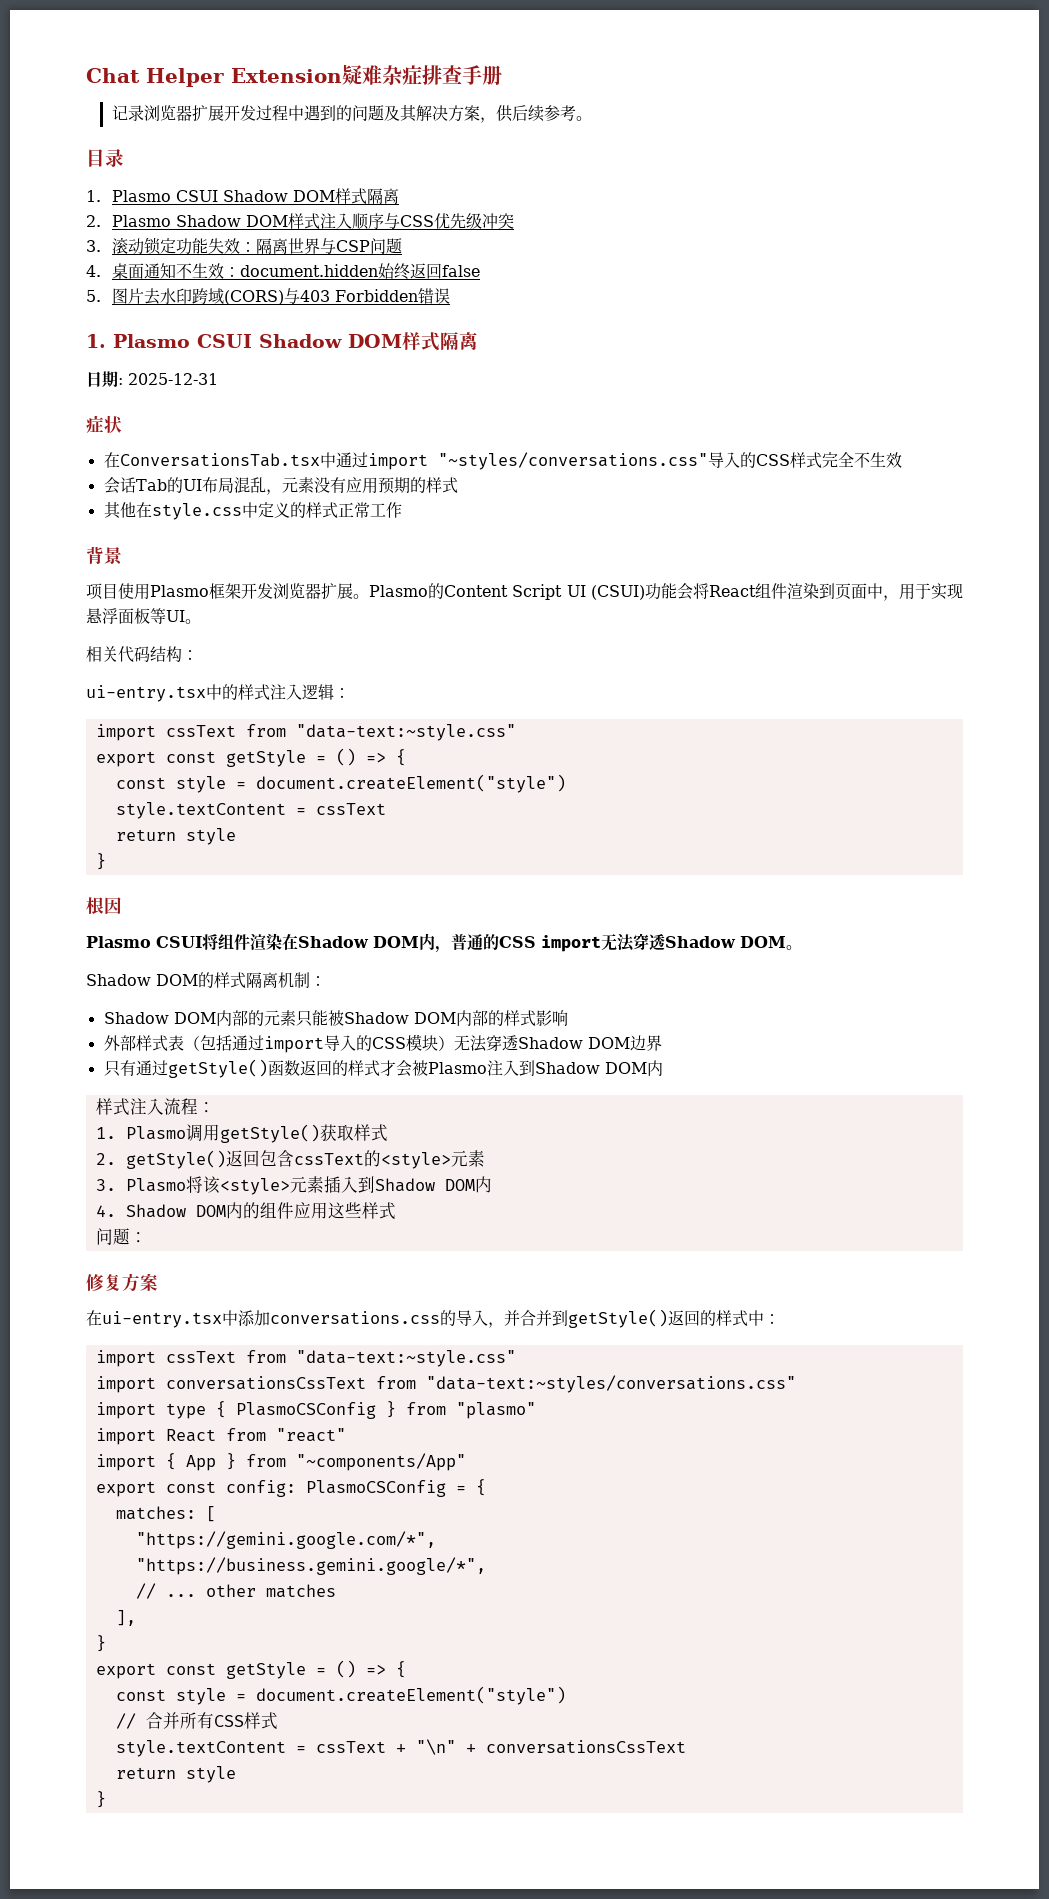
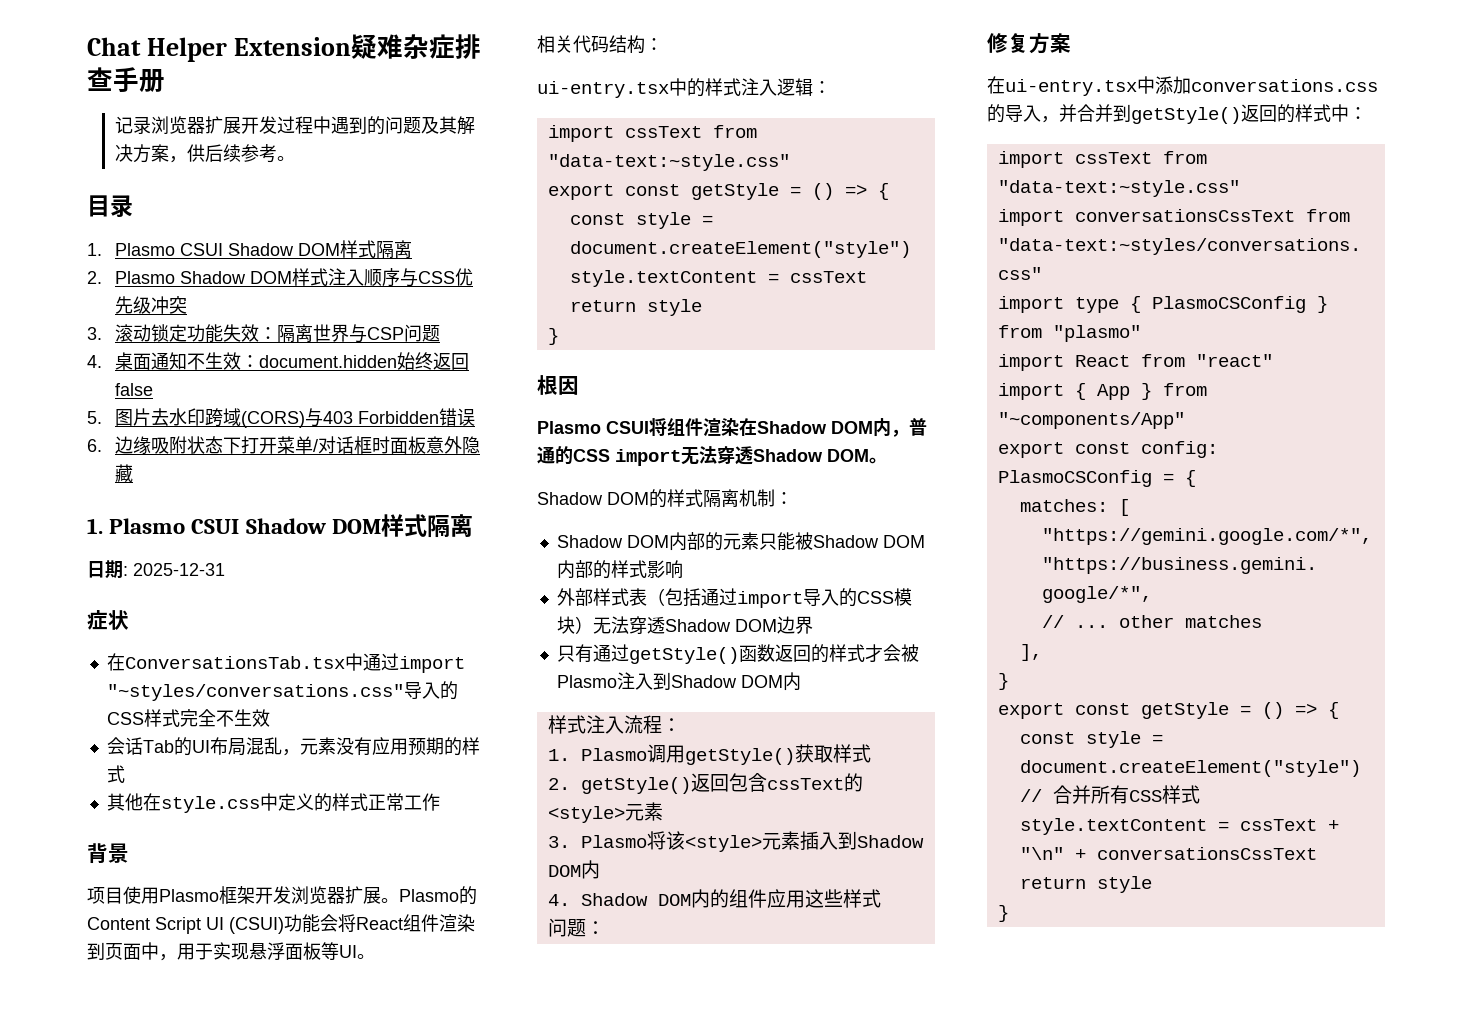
(450, 296) none -> [87,436,480,454] [114,464,133,483] // 6.边缘吸附状态下打开菜单/对话框时面板意外隐藏

